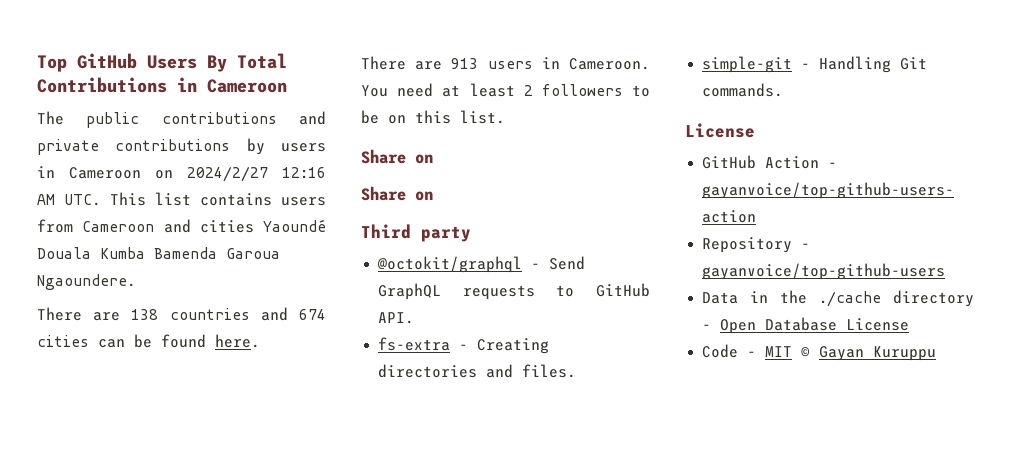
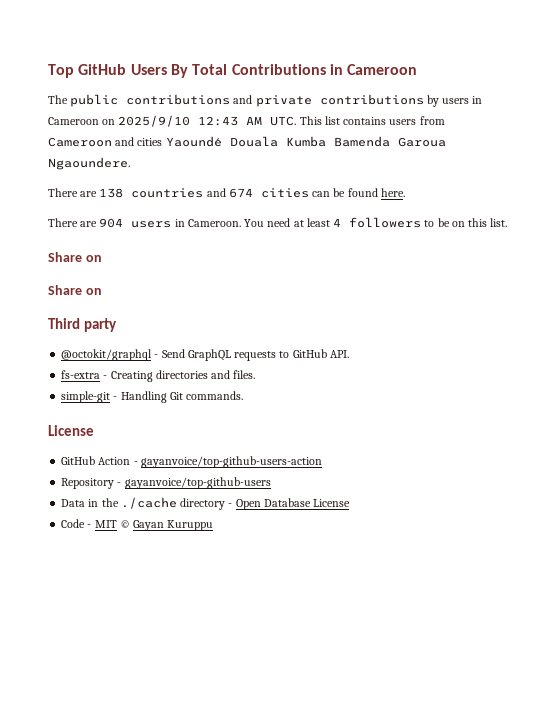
[187,166,326,182] 2024/2/27 12:16 -> [118,115,239,127] 2025/9/10 12:43
[451,58,479,69] 913 -> [99,218,124,228] 904
[523,85,533,96] 2 -> [333,218,342,227] 4

